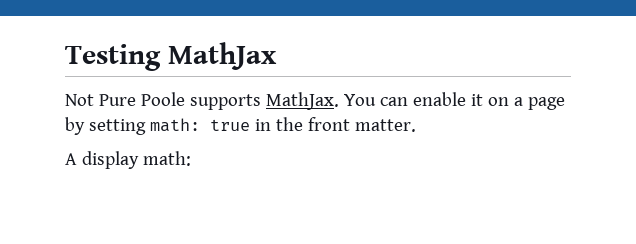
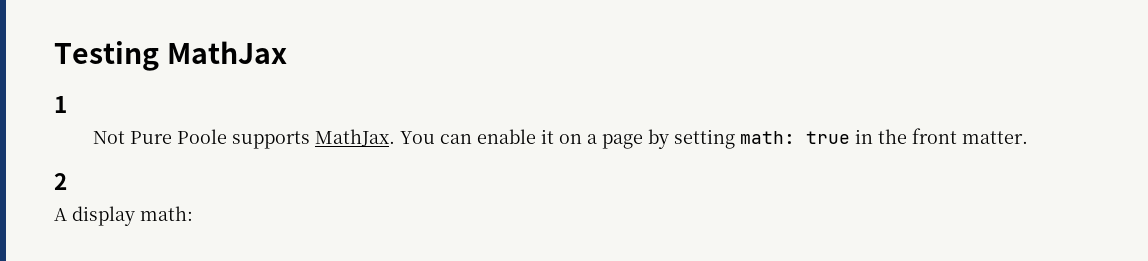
(277, 56) none -> [54,96,67,113] // 1
(416, 125) none -> [54,173,67,190] // 2

